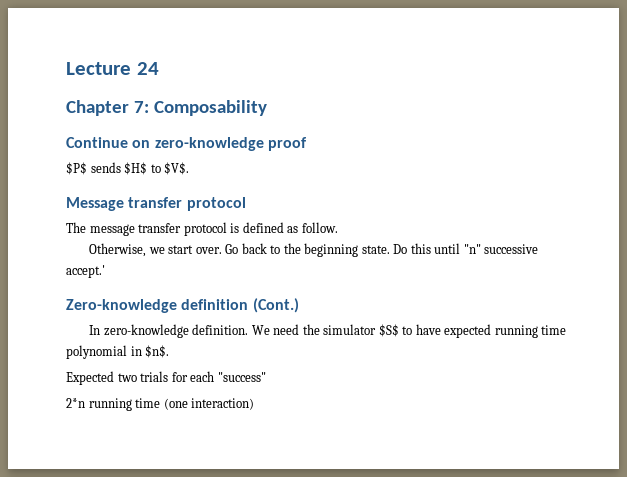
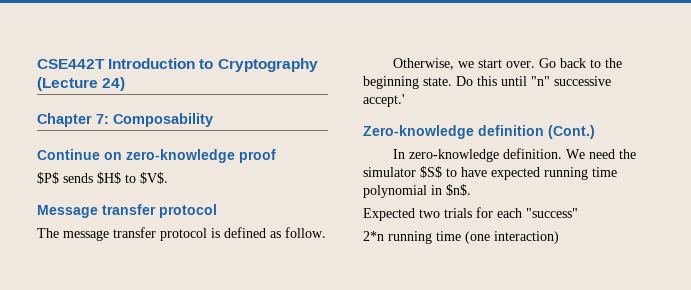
[66,62,159,75] Lecture 24 -> [37,58,318,72] [37,77,126,91] CSE442T Introduction to Cryptography (Lecture 24)

